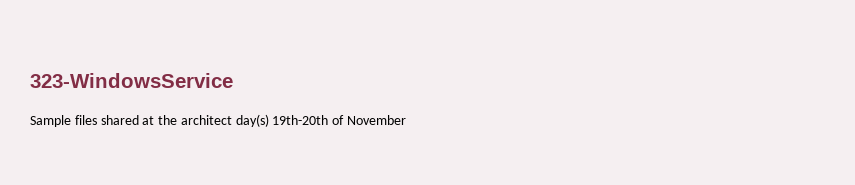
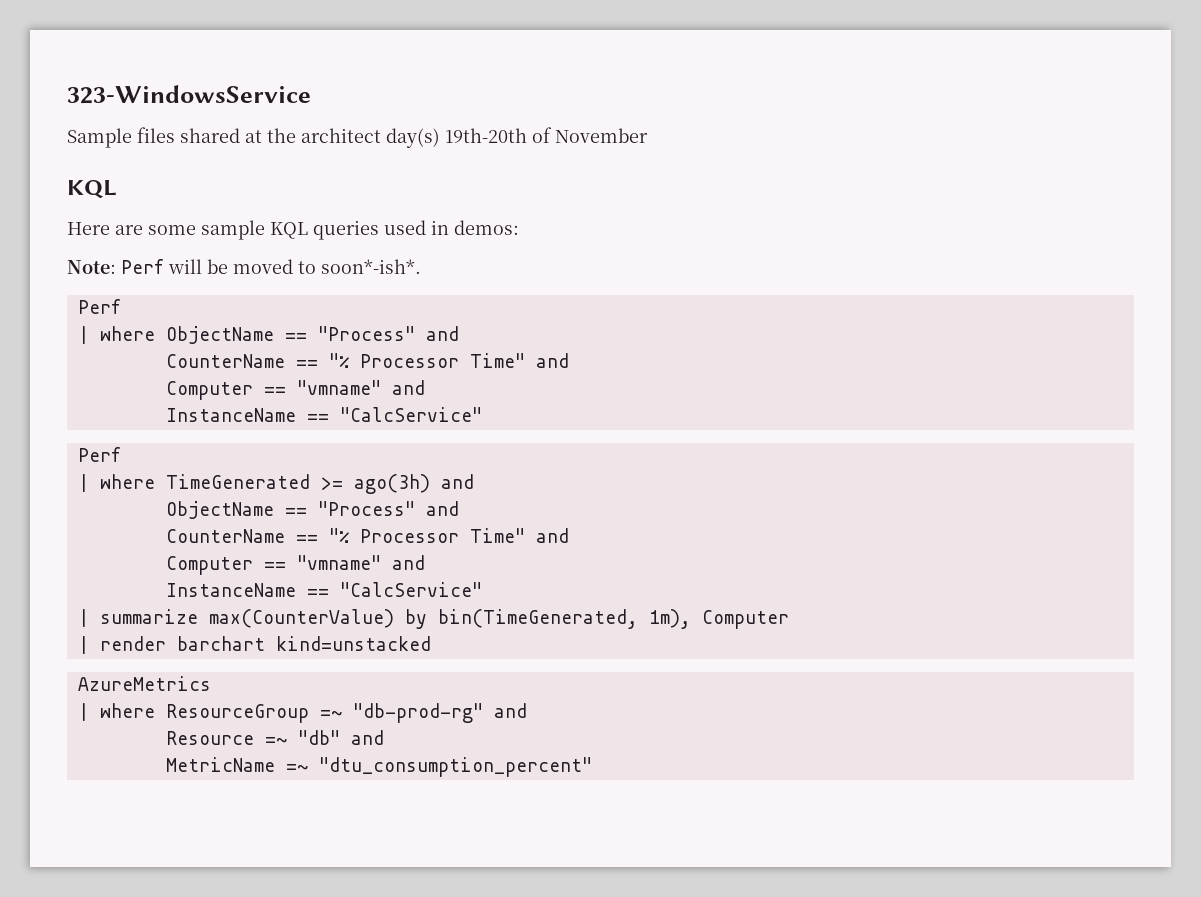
(407, 120) none -> [67,180,117,199] [67,220,519,240] [67,259,421,274] [77,299,121,314] [77,326,459,344] [165,353,569,368] [165,380,425,400] [165,407,482,422] [77,447,121,462] [77,474,474,494] [165,501,459,519] [165,528,569,543] [165,555,425,575] [165,582,482,597] [77,609,789,629] [77,636,431,654] [77,676,211,691] [77,703,527,723] [165,730,384,745] [165,757,592,777] // KQL // Here are some sample KQL queries used in demos: // Note: Perf will be moved to soon*-ish*. // Perf // | where ObjectName == "Process" and // CounterName == "% Processor Time" and // Computer == "vmname" and // InstanceName == "CalcService" // Perf // | where TimeGenerated >= ago(3h) and // ObjectName == "Process" and // CounterName == "% Processor Time" and // Computer == "vmname" and // InstanceName == "CalcService" // | summarize max(CounterValue) by bin(TimeGenerated, 1m), Computer // | render barchart kind=unstacked // AzureMetrics // | where ResourceGroup =~ "db-prod-rg" and // Resource =~ "db" and // MetricName =~ "dtu_consumption_percent"

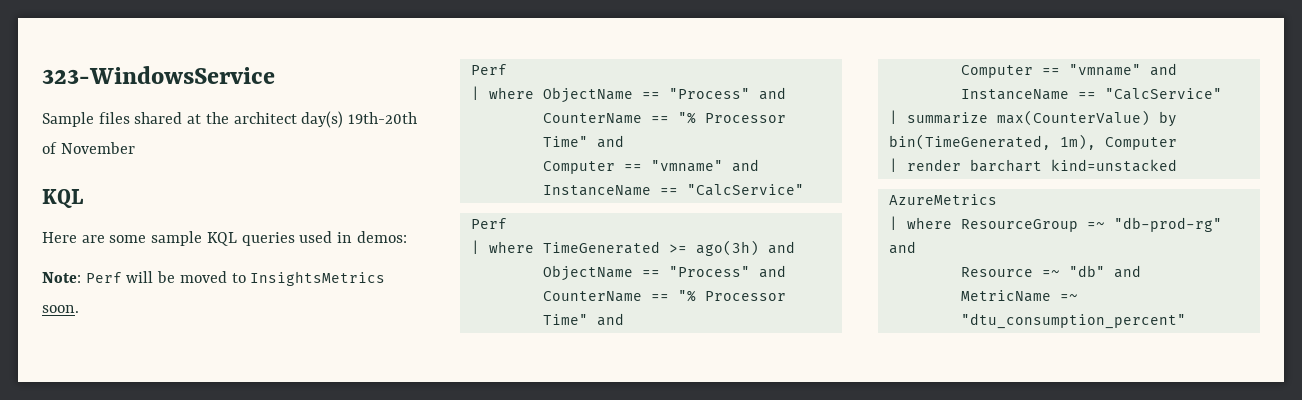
[321,259,421,274] soon*-ish*. -> [250,271,386,286] [42,305,79,313] InsightsMetrics soon.

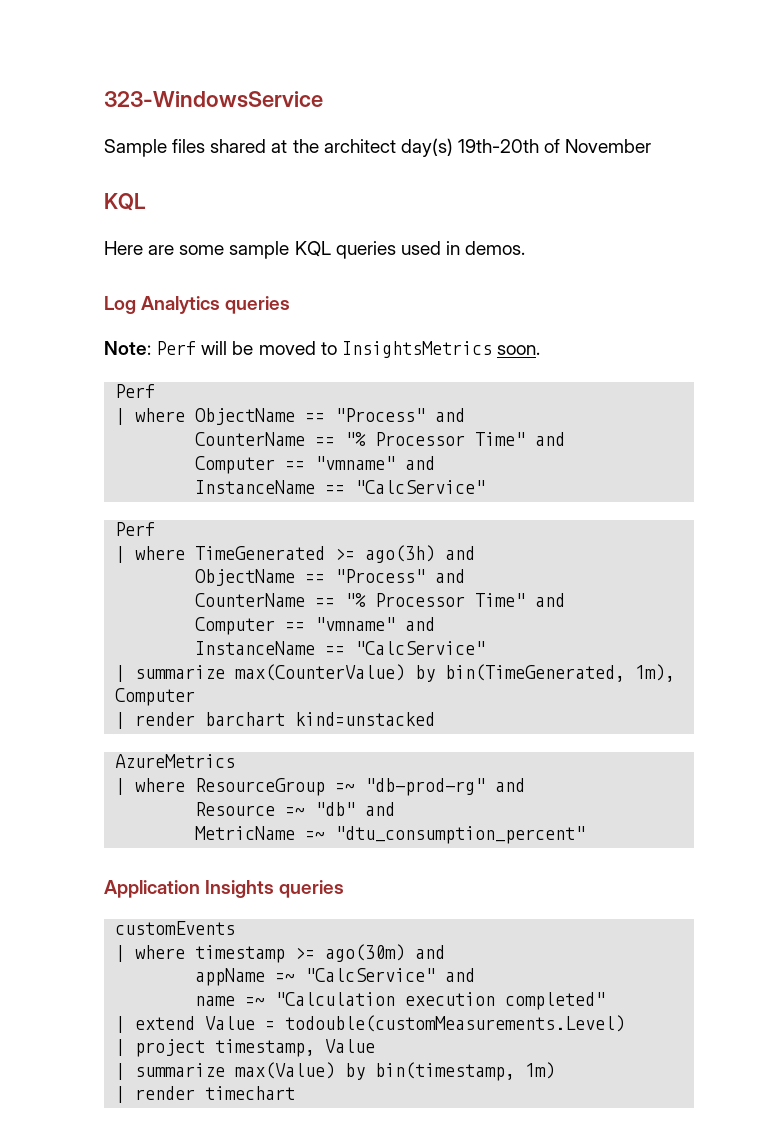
[356,231,407,243] demos: -> [465,241,526,255] [104,296,291,314] demos. // Log Analytics queries
(1186, 321) none -> [104,880,345,898] [115,921,236,935] [115,944,446,963] [195,968,476,986] [195,992,606,1010] [115,1015,626,1033] [115,1039,376,1057] [115,1062,556,1081] [115,1086,296,1103] // Application Insights queries // customEvents // | where timestamp >= ago(30m) and // appName =~ "CalcService" and // name =~ "Calculation execution completed" // | extend Value = todouble(customMeasurements.Level) // | project timestamp, Value // | summarize max(Value) by bin(timestamp, 1m) // | render timechart

